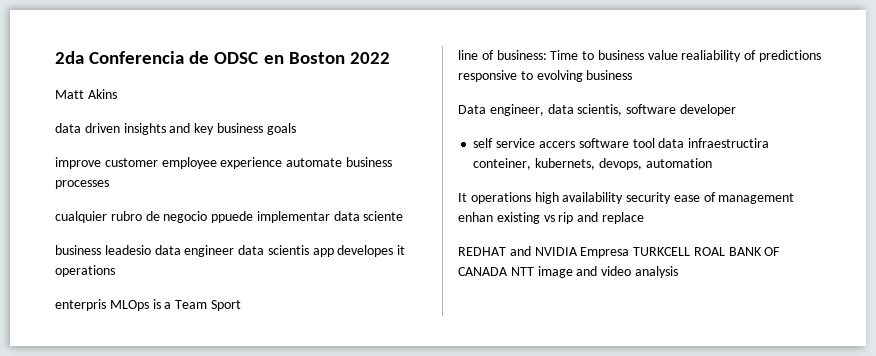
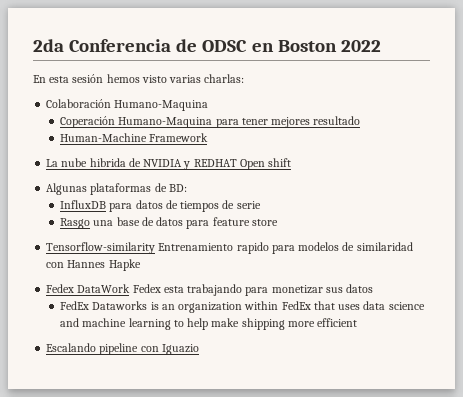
[55,89,117,99] [55,123,296,135] [55,157,392,169] [55,180,109,189] [55,211,404,223] [55,245,406,257] [55,265,115,277] [55,299,241,311] [458,50,822,62] [458,70,633,82] [458,104,736,116] [473,138,770,148] [473,158,712,170] [458,192,795,204] [458,212,644,224] [458,246,781,258] [458,266,678,278] Matt Akins // data driven insights and key business goals // improve customer employee experience automate business processes // cualquier rubro de negocio ppuede implementar data sciente // business leadesio data engineer data scientis app developes it operations // enterpris MLOps is a Team Sport // line of business: Time to business value realiability of predictions responsive to evolving business // Data engineer, data scientis, software developer // self service accers software tool data infraestructira conteiner, kubernets, devops, automation // It operations high availability security ease of management enhan existing vs rip and replace // REDHAT and NVIDIA Empresa TURKCELL ROAL BANK OF CANADA NTT image and video analysis -> [33,74,245,83] [46,99,209,111] [60,116,361,128] [60,133,209,142] [46,158,292,170] [46,183,187,195] [60,200,261,212] [60,217,278,229] [46,242,413,254] [46,259,141,271] [46,284,374,296] [60,301,425,313] [60,318,358,330] [46,343,199,355] En esta sesión hemos visto varias charlas: // Colaboración Humano-Maquina // Coperación Humano-Maquina para tener mejores resultado // Human-Machine Framework // La nube hibrida de NVIDIA y REDHAT Open shift // Algunas plataformas de BD: // InfluxDB para datos de tiempos de serie // Rasgo una base de datos para feature store // Tensorflow-similarity Entrenamiento rapido para modelos de similaridad con Hannes Hapke // Fedex DataWork Fedex esta trabajando para monetizar sus datos // FedEx Dataworks is an organization within FedEx that uses data science and machine learning to help make shipping more efficient // Escalando pipeline con Iguazio

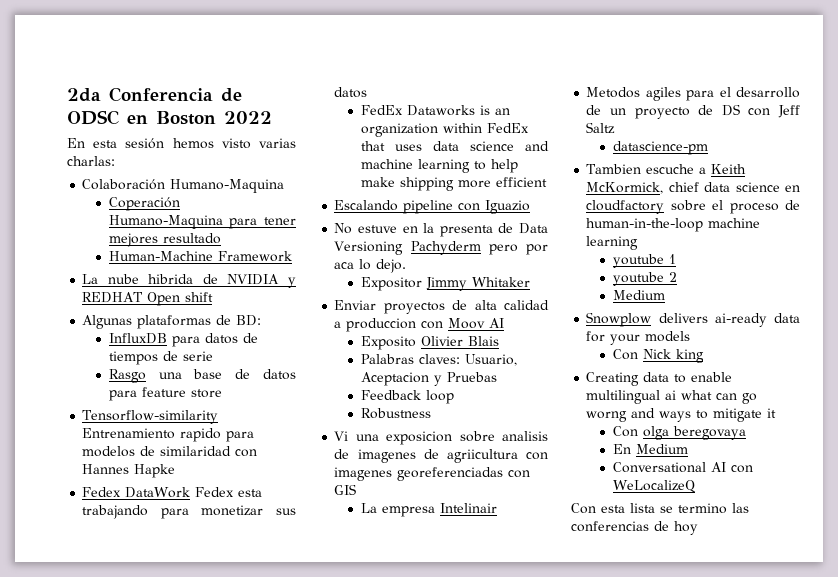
(199, 349) none -> [334,223,548,237] [334,241,548,255] [334,259,407,273] [360,277,530,291] [334,300,549,314] [334,318,505,332] [360,336,499,350] [360,354,517,366] [360,372,497,386] [360,390,454,404] [360,408,431,419] [334,431,548,445] [334,449,548,463] [334,467,531,481] [334,484,357,495] [360,503,497,517] [586,87,800,101] [586,104,800,119] [586,122,616,134] [612,141,708,155] [586,164,747,174] [586,182,800,194] [586,200,800,214] [586,218,761,232] [586,236,639,250] [612,254,676,268] [612,272,677,286] [612,290,665,300] [586,312,800,327] [586,331,691,345] [612,349,704,363] [586,372,733,386] [586,390,758,404] [586,408,777,422] [612,426,746,440] [612,444,688,454] [612,462,753,473] [612,480,696,493] [571,503,749,514] [571,521,698,535] // No estuve en la presenta de Data Versioning Pachyderm pero por aca lo dejo. // Expositor Jimmy Whitaker // Enviar proyectos de alta calidad a produccion con Moov AI // Exposito Olivier Blais // Palabras claves: Usuario, Aceptacion y Pruebas // Feedback loop // Robustness // Vi una exposicion sobre analisis de imagenes de agriicultura con imagenes georeferenciadas con GIS // La empresa Intelinair // Metodos agiles para el desarrollo de un proyecto de DS con Jeff Saltz // datascience-pm // Tambien escuche a Keith McKormick, chief data science en cloudfactory sobre el proceso de human-in-the-loop machine learning // youtube 1 // youtube 2 // Medium // Snowplow delivers ai-ready data for your models // Con Nick king // Creating data to enable multilingual ai what can go worng and ways to mitigate it // Con olga beregovaya // En Medium // Conversational AI con WeLocalizeQ // Con esta lista se termino las conferencias de hoy

